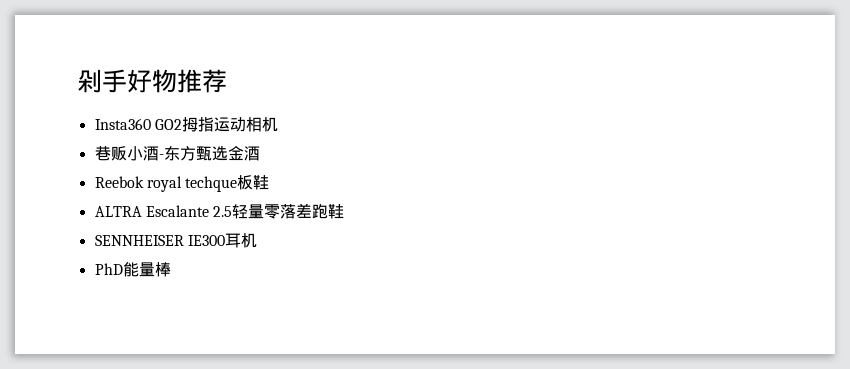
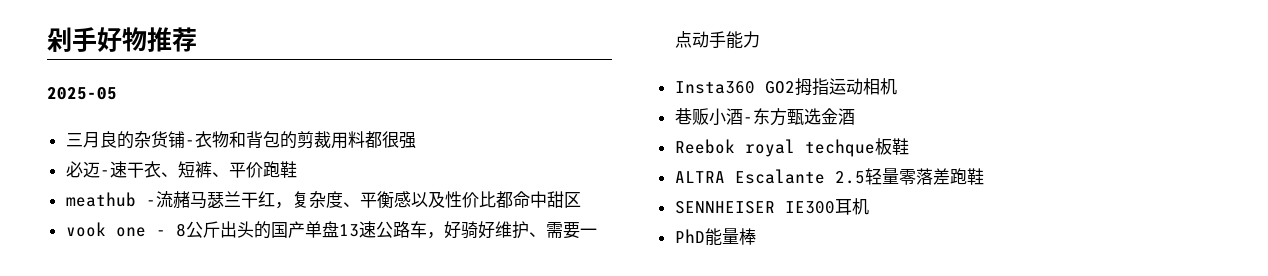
(227, 81) none -> [47,87,117,100] [65,131,416,149] [65,161,297,178] [65,191,581,209] [65,221,597,239] [674,31,760,49] // 2025-05 // 三月良的杂货铺-衣物和背包的剪裁用料都很强 // 必迈-速干衣、短裤、平价跑鞋 // meathub -流赭马瑟兰干红，复杂度、平衡感以及性价比都命中甜区 // vook one - 8公斤出头的国产单盘13速公路车，好骑好维护、需要一点动手能力

